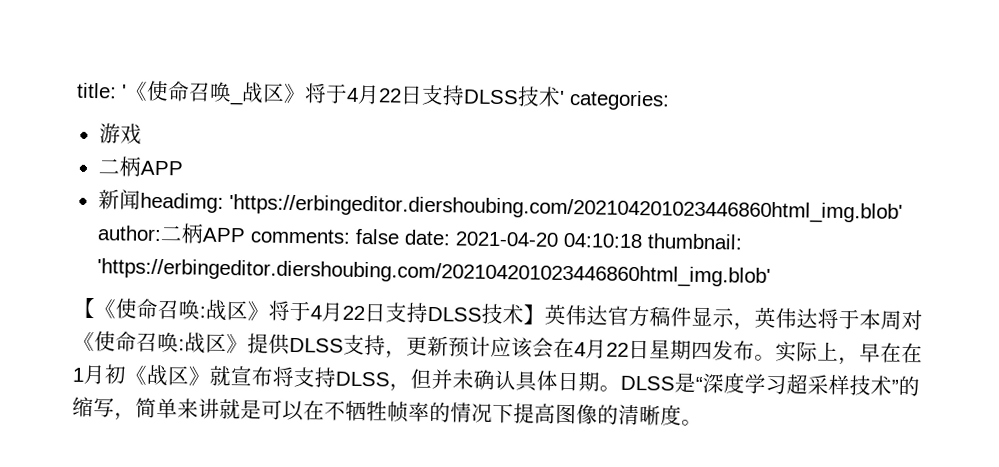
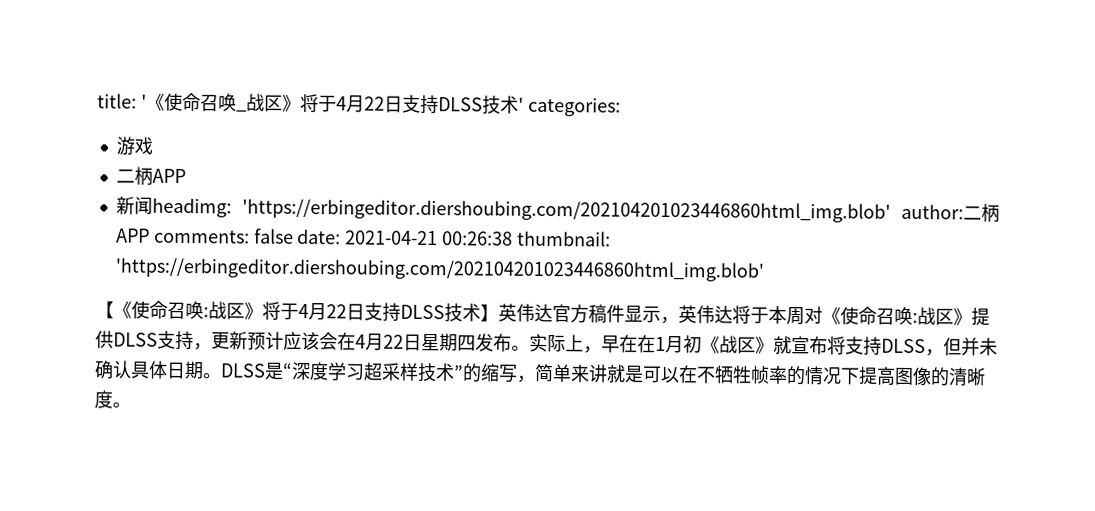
[454,231,643,249] 2021-04-20 04:10:18 -> [345,230,514,246] 2021-04-21 00:26:38

